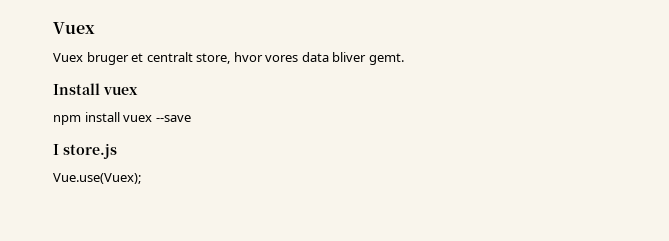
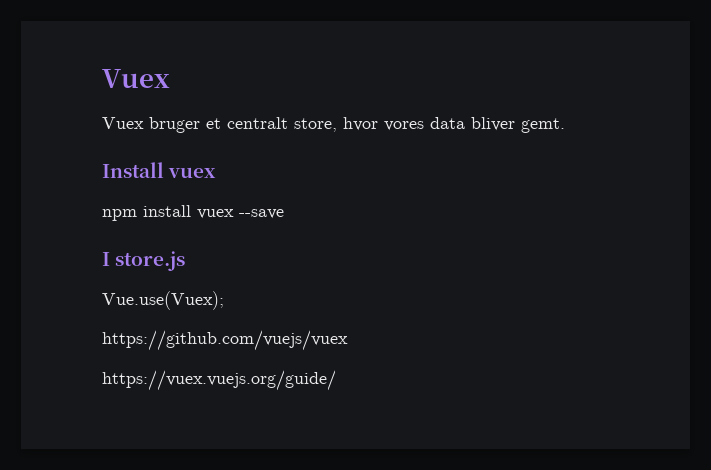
(141, 178) none -> [102,330,348,351] [102,370,336,391] // https://github.com/vuejs/vuex // https://vuex.vuejs.org/guide/

